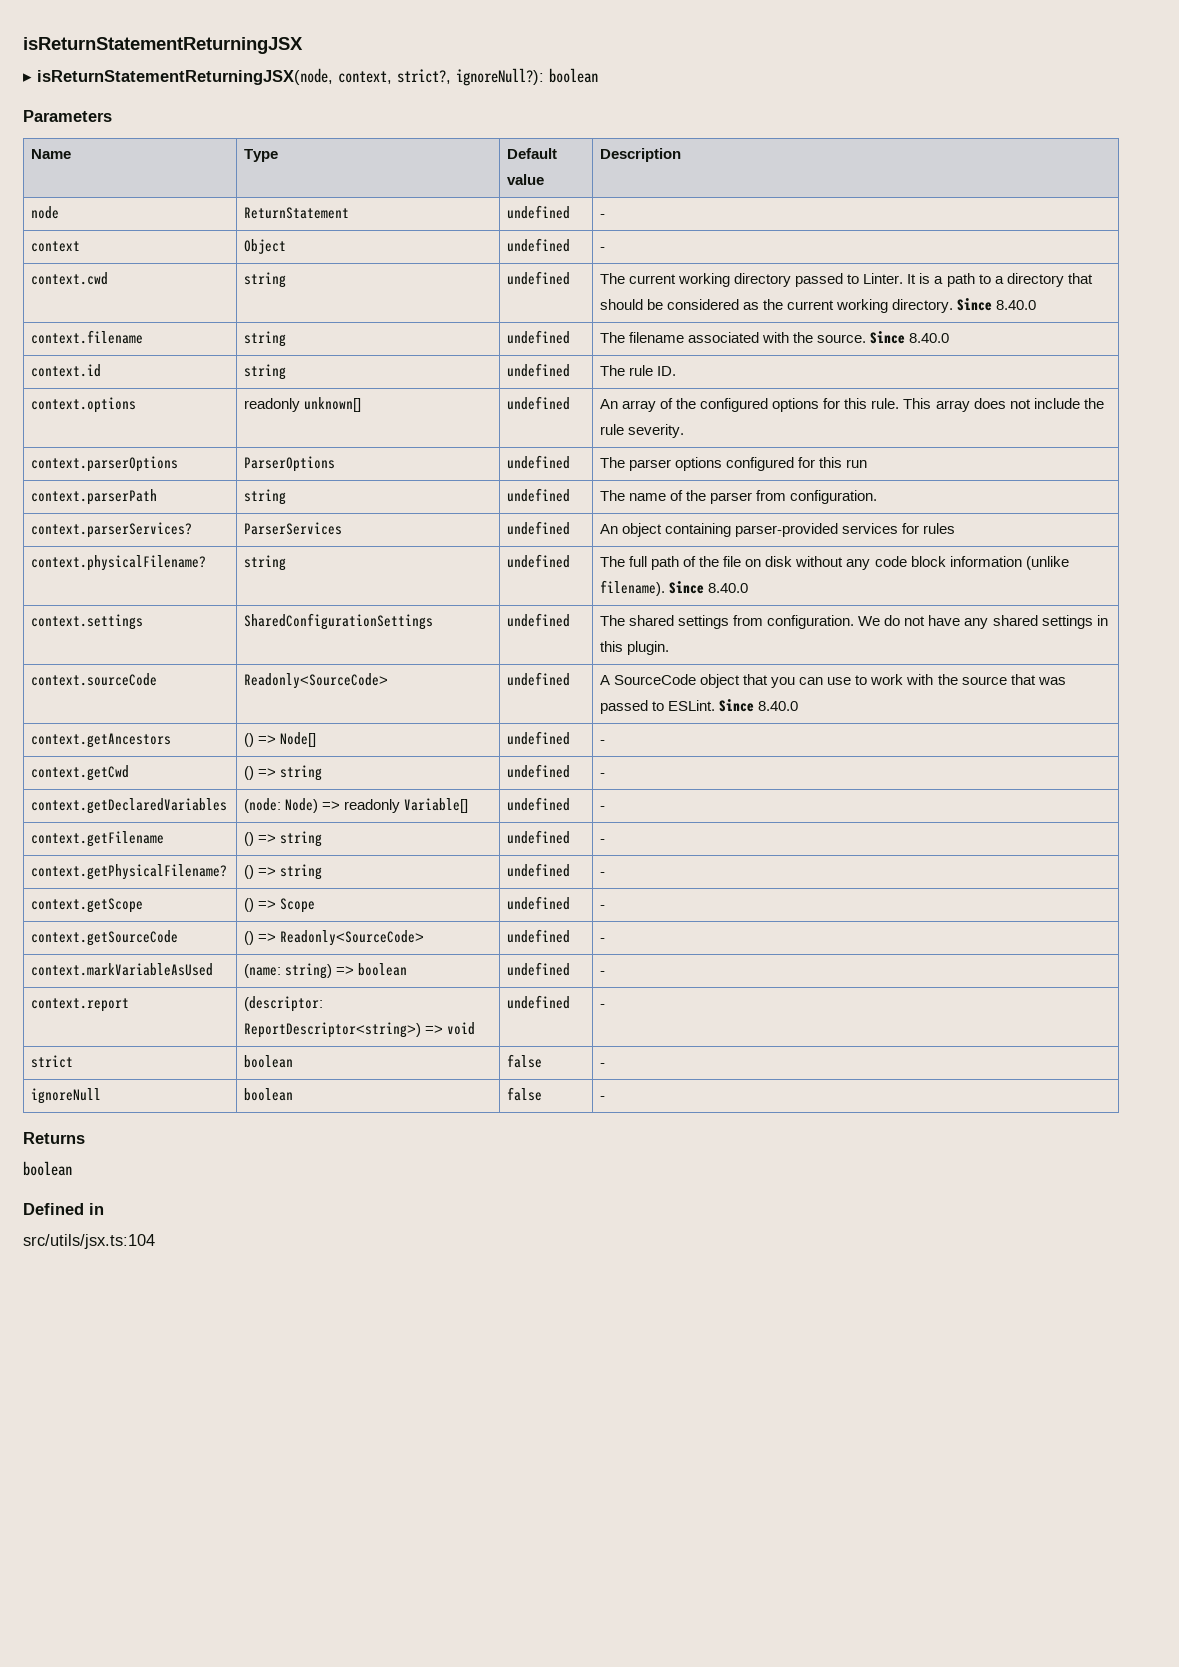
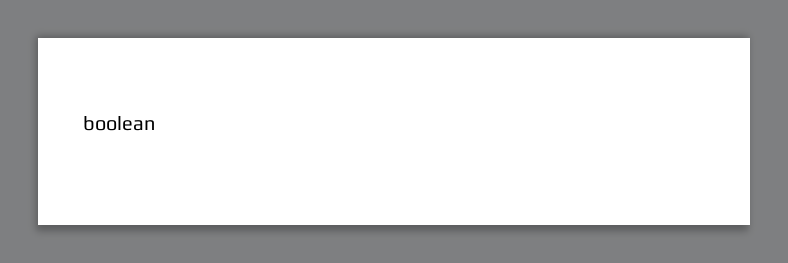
[23,37,303,54] [23,68,598,86] [23,110,112,122] [31,149,72,159] [244,149,279,162] [507,148,558,159] [507,174,545,185] [600,148,682,162] [31,206,60,219] [244,207,350,219] [507,205,571,219] [600,214,606,218] [31,241,81,252] [244,239,287,254] [507,238,571,252] [600,247,606,251] [31,272,109,285] [244,272,287,288] [507,271,571,285] [600,273,1093,287] [600,298,1037,313] [31,330,144,344] [244,331,287,347] [507,330,571,344] [600,331,950,344] [31,364,102,377] [244,364,287,380] [507,363,571,377] [600,365,677,376] [31,397,137,413] [244,397,362,412] [507,396,571,410] [600,398,1104,412] [600,424,685,438] [31,456,179,472] [244,456,336,472] [507,455,571,469] [600,457,868,471] [31,489,158,505] [244,489,287,505] [507,488,571,502] [600,490,878,504] [31,522,193,538] [244,522,343,535] [507,521,571,535] [600,523,956,537] [31,555,207,571] [244,555,287,571] [507,554,571,568] [600,556,1069,570] [600,580,749,596] [31,614,144,630] [244,613,434,630] [507,613,571,627] [600,615,1108,629] [600,641,670,655] [31,673,158,686] [244,673,389,689] [507,672,571,686] [600,674,1066,688] [600,699,799,714] [31,733,172,748] [244,732,317,747] [507,731,571,745] [600,740,606,744] [31,765,130,781] [244,765,323,781] [507,764,571,778] [600,773,606,777] [31,798,228,814] [244,798,469,813] [507,797,571,811] [600,806,606,810] [31,831,165,847] [244,831,323,847] [507,830,571,844] [600,839,606,843] [31,864,228,880] [244,864,323,880] [507,863,571,877] [600,872,606,876] [31,898,144,913] [244,898,316,913] [507,896,571,910] [600,905,606,909] [31,930,179,946] [244,930,425,946] [507,929,571,943] [600,938,606,942] [31,963,214,976] [244,963,408,979] [507,962,571,976] [600,971,606,975] [31,998,130,1012] [244,996,324,1012] [244,1022,476,1038] [507,995,571,1009] [600,1004,606,1008] [31,1055,74,1068] [244,1055,294,1068] [507,1054,543,1068] [600,1063,606,1067] [31,1088,102,1104] [244,1088,294,1101] [507,1087,543,1101] [600,1096,606,1100] [23,1132,85,1144] [23,1161,72,1176] [23,1203,104,1215] [23,1234,155,1249] isReturnStatementReturningJSX // ▸ isReturnStatementReturningJSX(node, context, strict?, ignoreNull?): boolean // Parameters // Name | Type | Default value | Description // node | ReturnStatement | undefined | - // context | Object | undefined | - // context.cwd | string | undefined | The current working directory passed to Linter. It is a path to a directory that should be considered as the current working directory. Since 8.40.0 // context.filename | string | undefined | The filename associated with the source. Since 8.40.0 // context.id | string | undefined | The rule ID. // context.options | readonly unknown[] | undefined | An array of the configured options for this rule. This array does not include the rule severity. // context.parserOptions | ParserOptions | undefined | The parser options configured for this run // context.parserPath | string | undefined | The name of the parser from configuration. // context.parserServices? | ParserServices | undefined | An object containing parser-provided services for rules // context.physicalFilename? | string | undefined | The full path of the file on disk without any code block information (unlike filename). Since 8.40.0 // context.settings | SharedConfigurationSettings | undefined | The shared settings from configuration. We do not have any shared settings in this plugin. // context.sourceCode | Readonly<SourceCode> | undefined | A SourceCode object that you can use to work with the source that was passed to ESLint. Since 8.40.0 // context.getAncestors | () => Node[] | undefined | - // context.getCwd | () => string | undefined | - // context.getDeclaredVariables | (node: Node) => readonly Variable[] | undefined | - // context.getFilename | () => string | undefined | - // context.getPhysicalFilename? | () => string | undefined | - // context.getScope | () => Scope | undefined | - // context.getSourceCode | () => Readonly<SourceCode> | undefined | - // context.markVariableAsUsed | (name: string) => boolean | undefined | - // context.report | (descriptor: ReportDescriptor<string>) => void | undefined | - // strict | boolean | false | - // ignoreNull | boolean | false | - // Returns // boolean // Defined in // src/utils/jsx.ts:104 -> [83,116,155,131] boolean

